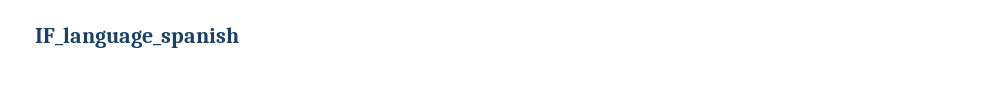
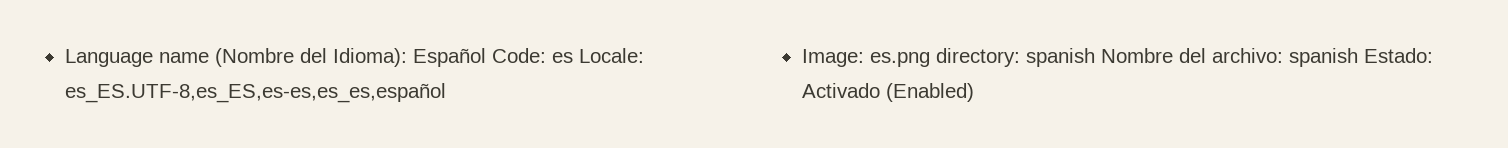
[35,27,239,48] IF_language_spanish -> [64,48,644,67] [64,83,446,103] [801,48,1433,67] [801,83,974,102] Language name (Nombre del Idioma): Español Code: es Locale: es_ES.UTF-8,es_ES,es-es,es_es,español // Image: es.png directory: spanish Nombre del archivo: spanish Estado: Activado (Enabled)

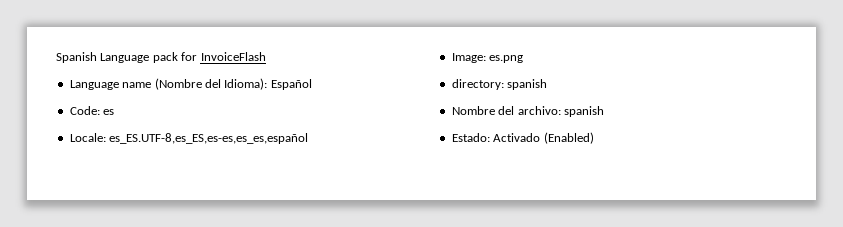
(64, 58) none -> [56,52,266,63] Spanish Language pack for InvoiceFlash //
(486, 57) none -> (312, 84) //
(573, 57) none -> (115, 112) //
(930, 59) none -> (524, 59) //
(1095, 57) none -> (548, 84) //
(1358, 57) none -> (604, 111) //

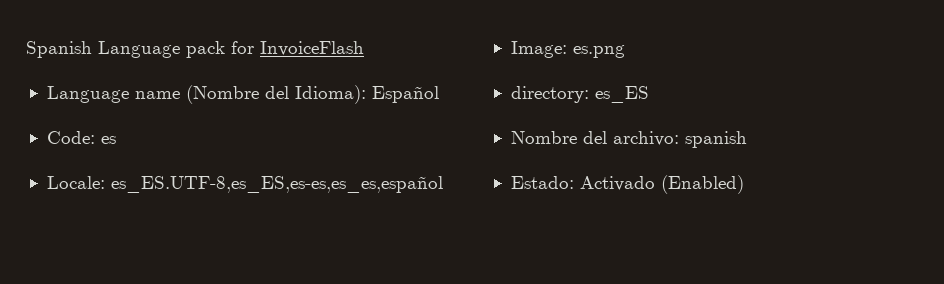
[507,79,548,90] spanish -> [594,86,649,103] es_ES

